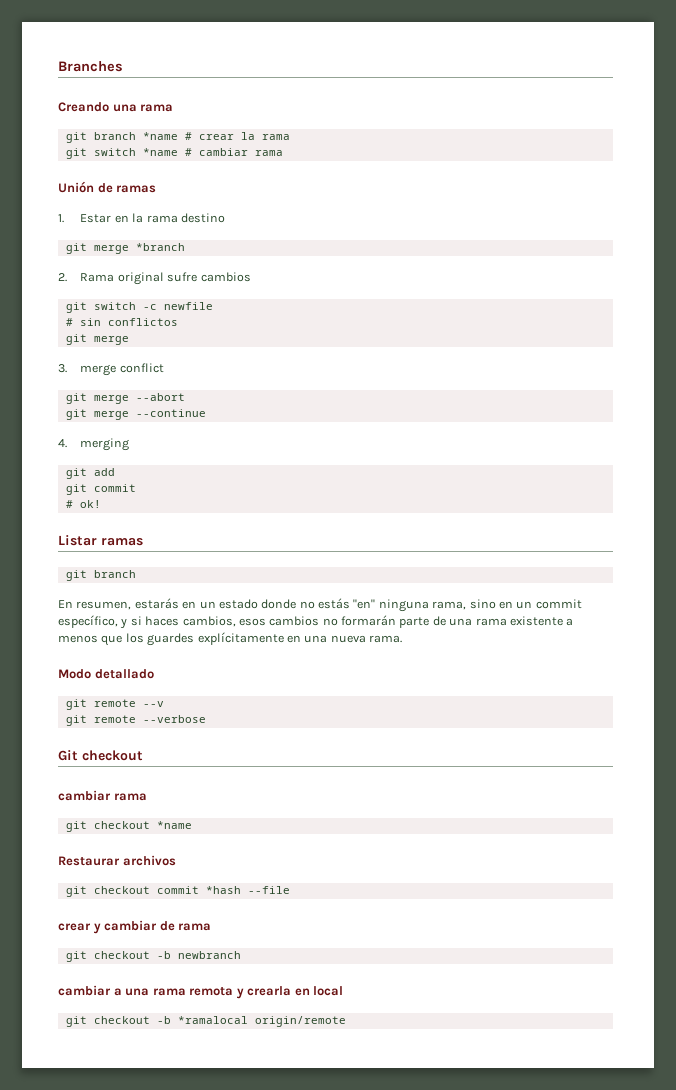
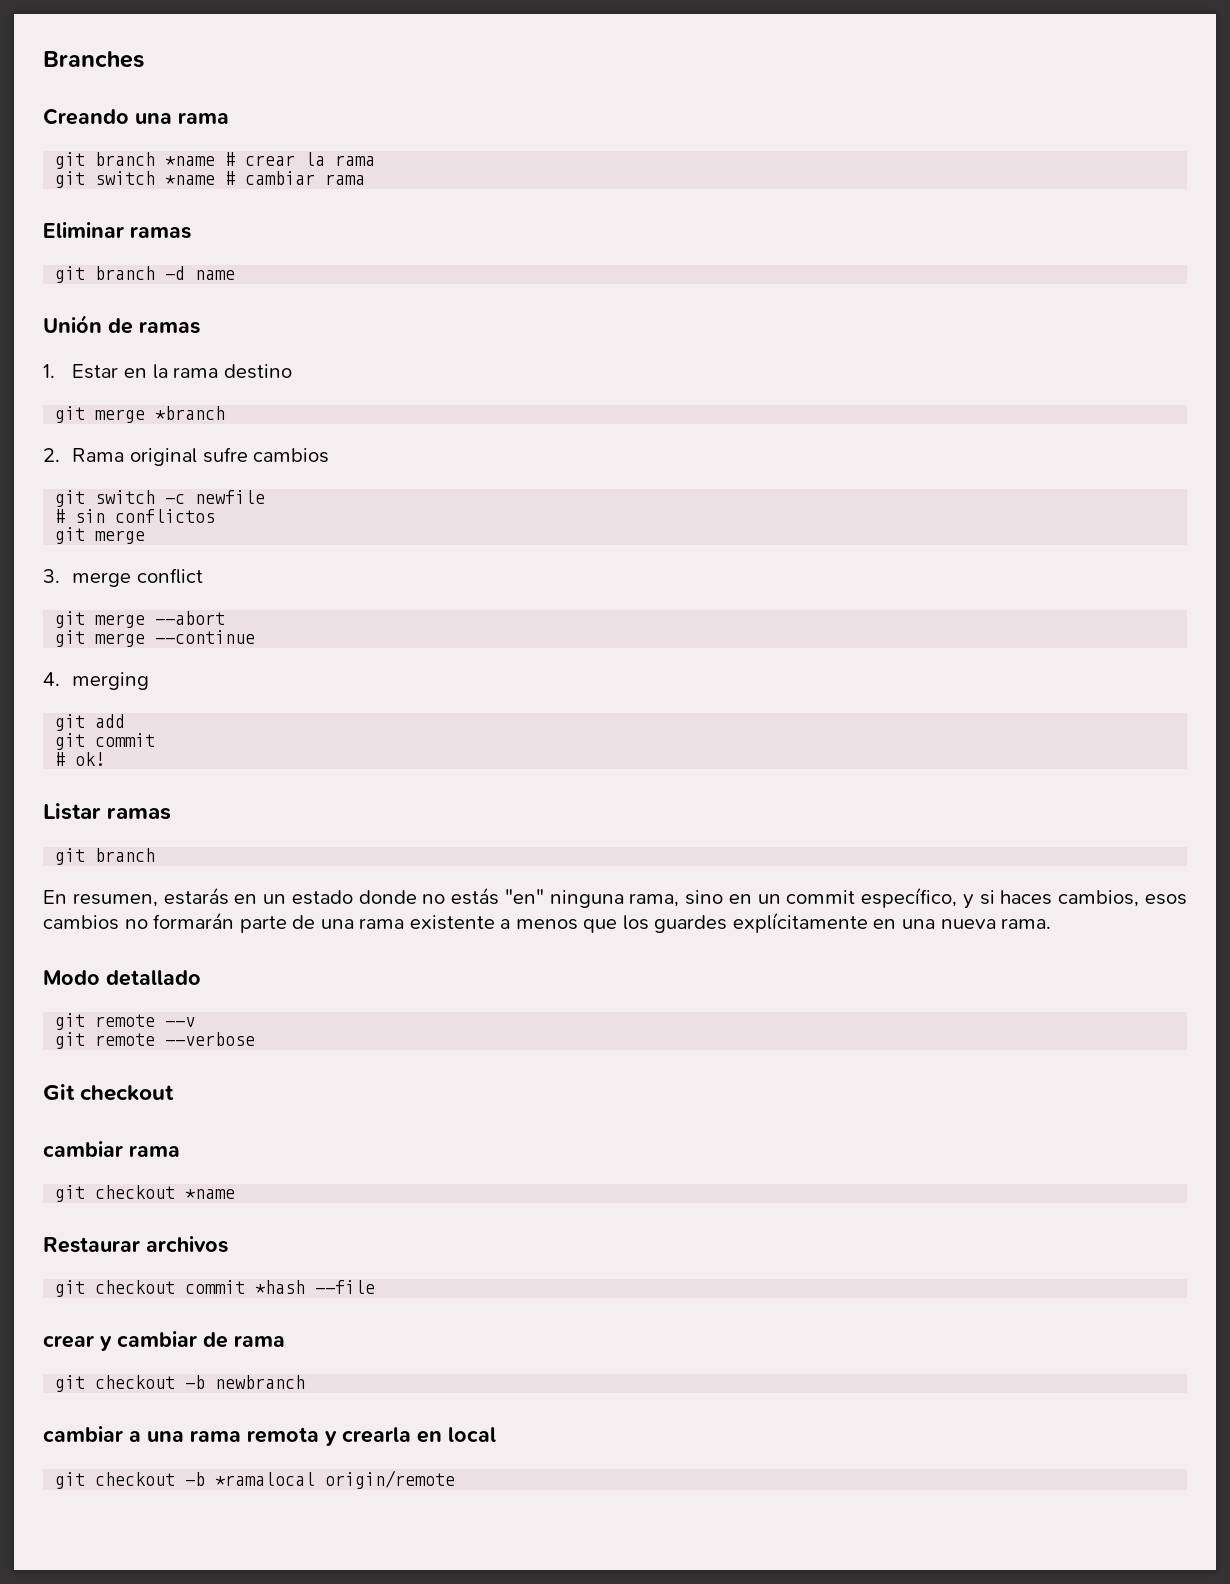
(283, 153) none -> [43,222,191,239] [55,266,236,283] // Eliminar ramas // git branch -d name

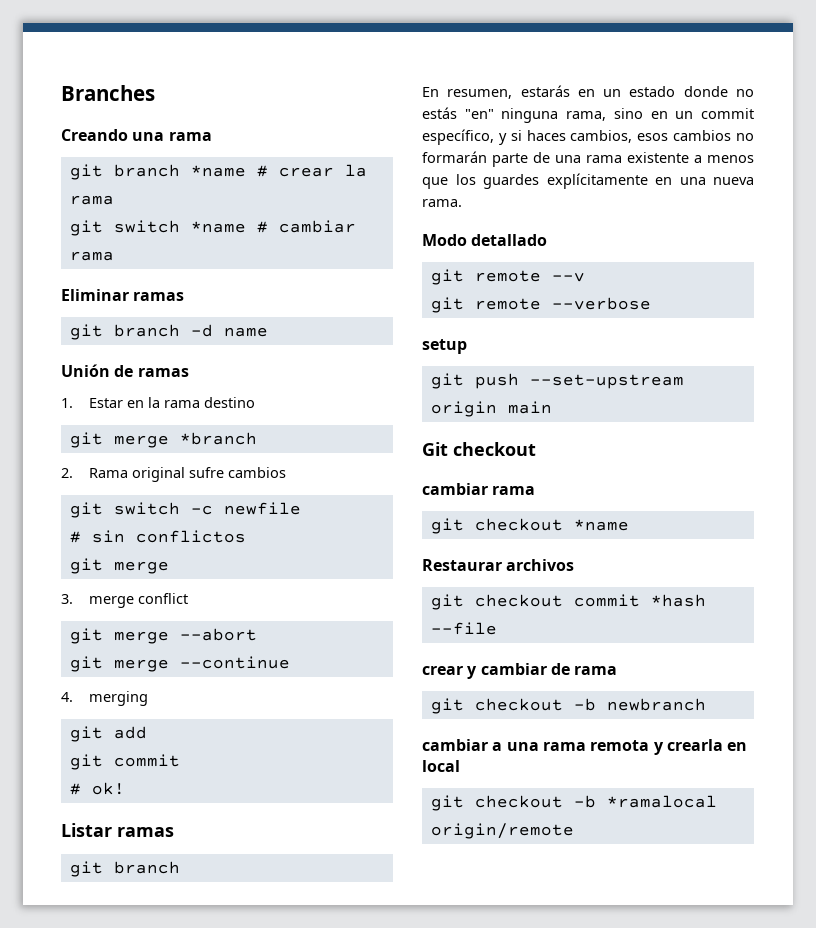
(256, 1039) none -> [422,339,467,354] [430,373,684,389] [430,401,552,417] // setup // git push --set-upstream origin main

